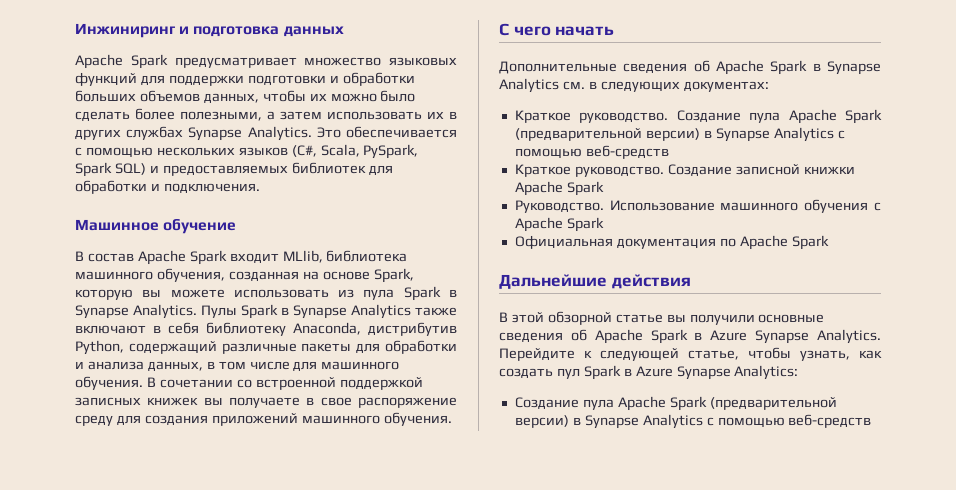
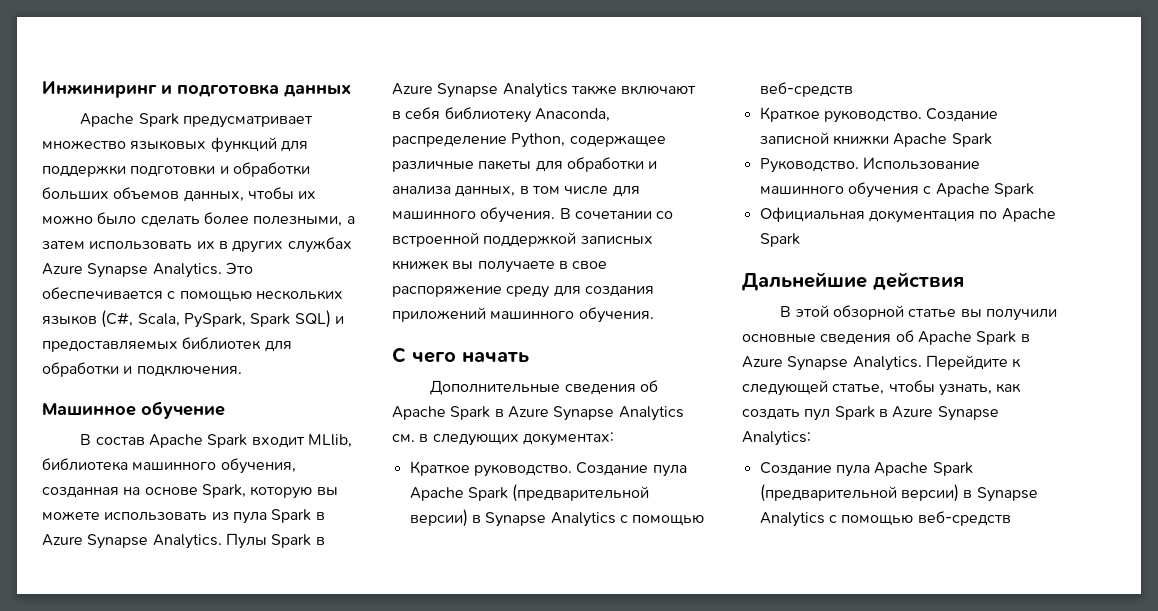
(184, 133) none -> [42,263,83,275] Azure
(457, 293) none -> [42,534,83,546] Azure
(289, 311) none -> [392,83,433,95] Azure
[368,322,457,336] [75,340,217,355] дистрибутив Python, содержащий -> [392,133,666,148] распределение Python, содержащее
(821, 67) none -> [507,406,549,418] Azure

